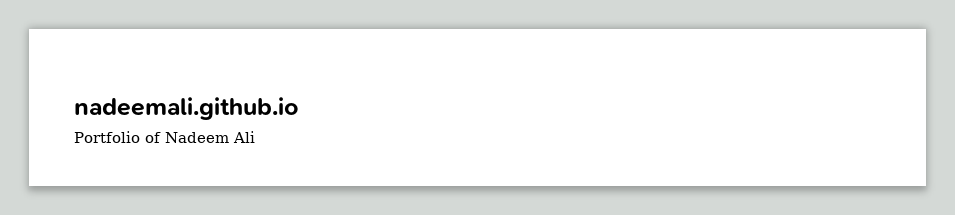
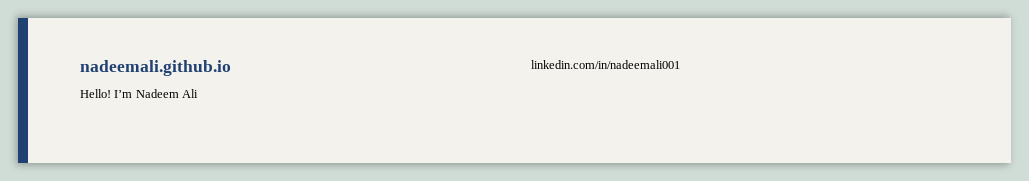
[74,131,161,143] Portfolio of -> [80,89,133,98] Hello! I’m
(255, 137) none -> [531,60,680,69] // linkedin.com/in/nadeemali001

